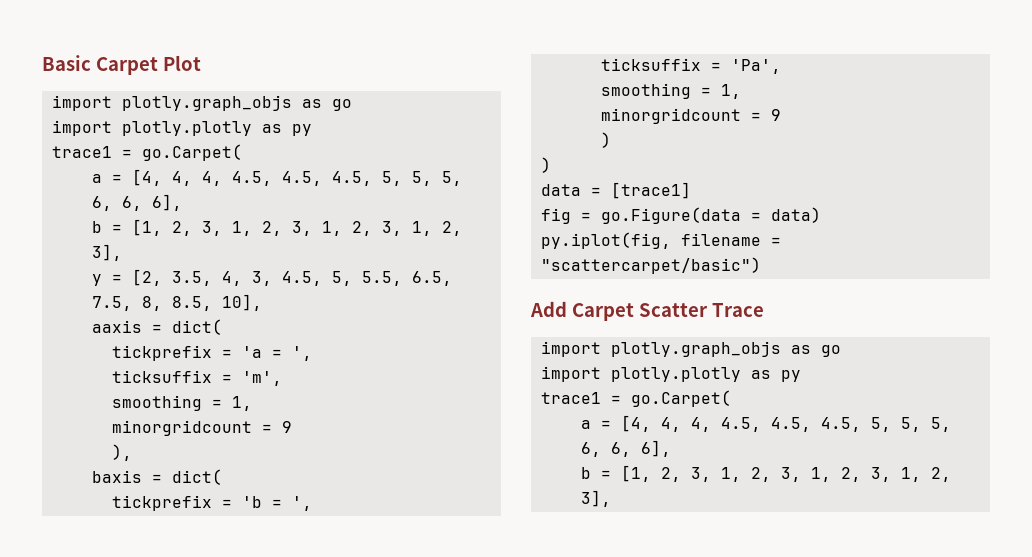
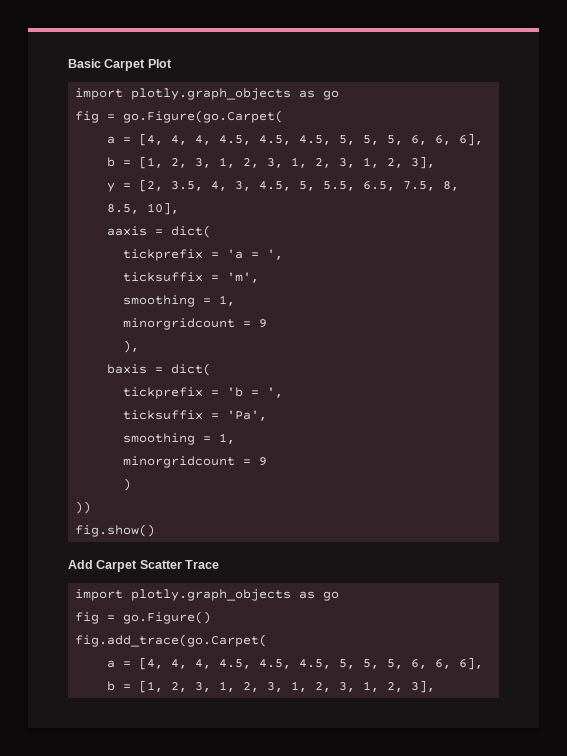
[121,95,352,111] [51,120,312,136] [51,144,242,161] plotly.graph_objs as go // import plotly.plotly as py // trace1 = go.Carpet( -> [130,88,339,100] [74,110,283,123] plotly.graph_objects as go // fig = go.Figure(go.Carpet(
[540,157,551,173] [540,182,691,199] [540,207,821,224] [540,232,781,249] [540,257,761,274] ) // data = [trace1] // fig = go.Figure(data = data) // py.iplot(fig, filename = "scattercarpet/basic") -> [74,501,91,514] [74,524,155,537] )) // fig.show()
[610,341,841,357] [540,366,801,382] [540,390,731,407] plotly.graph_objs as go // import plotly.plotly as py // trace1 = go.Carpet( -> [130,589,339,601] [74,611,211,624] [74,634,267,647] plotly.graph_objects as go // fig = go.Figure() // fig.add_trace(go.Carpet(

